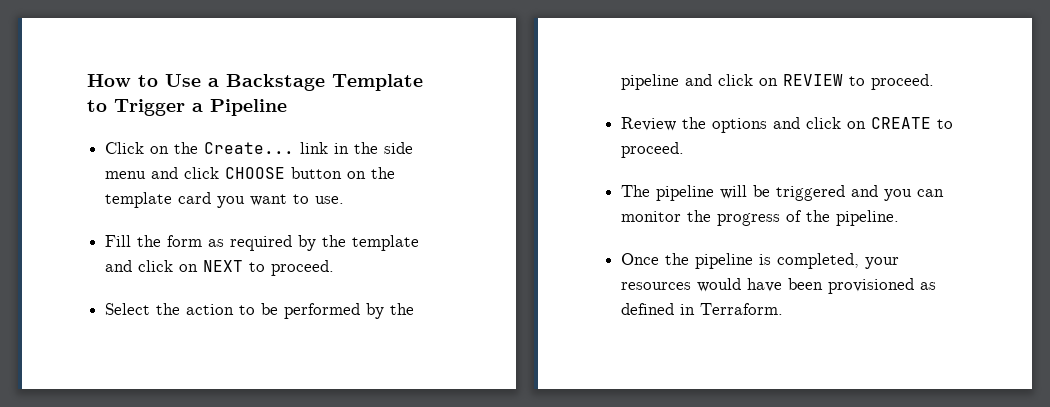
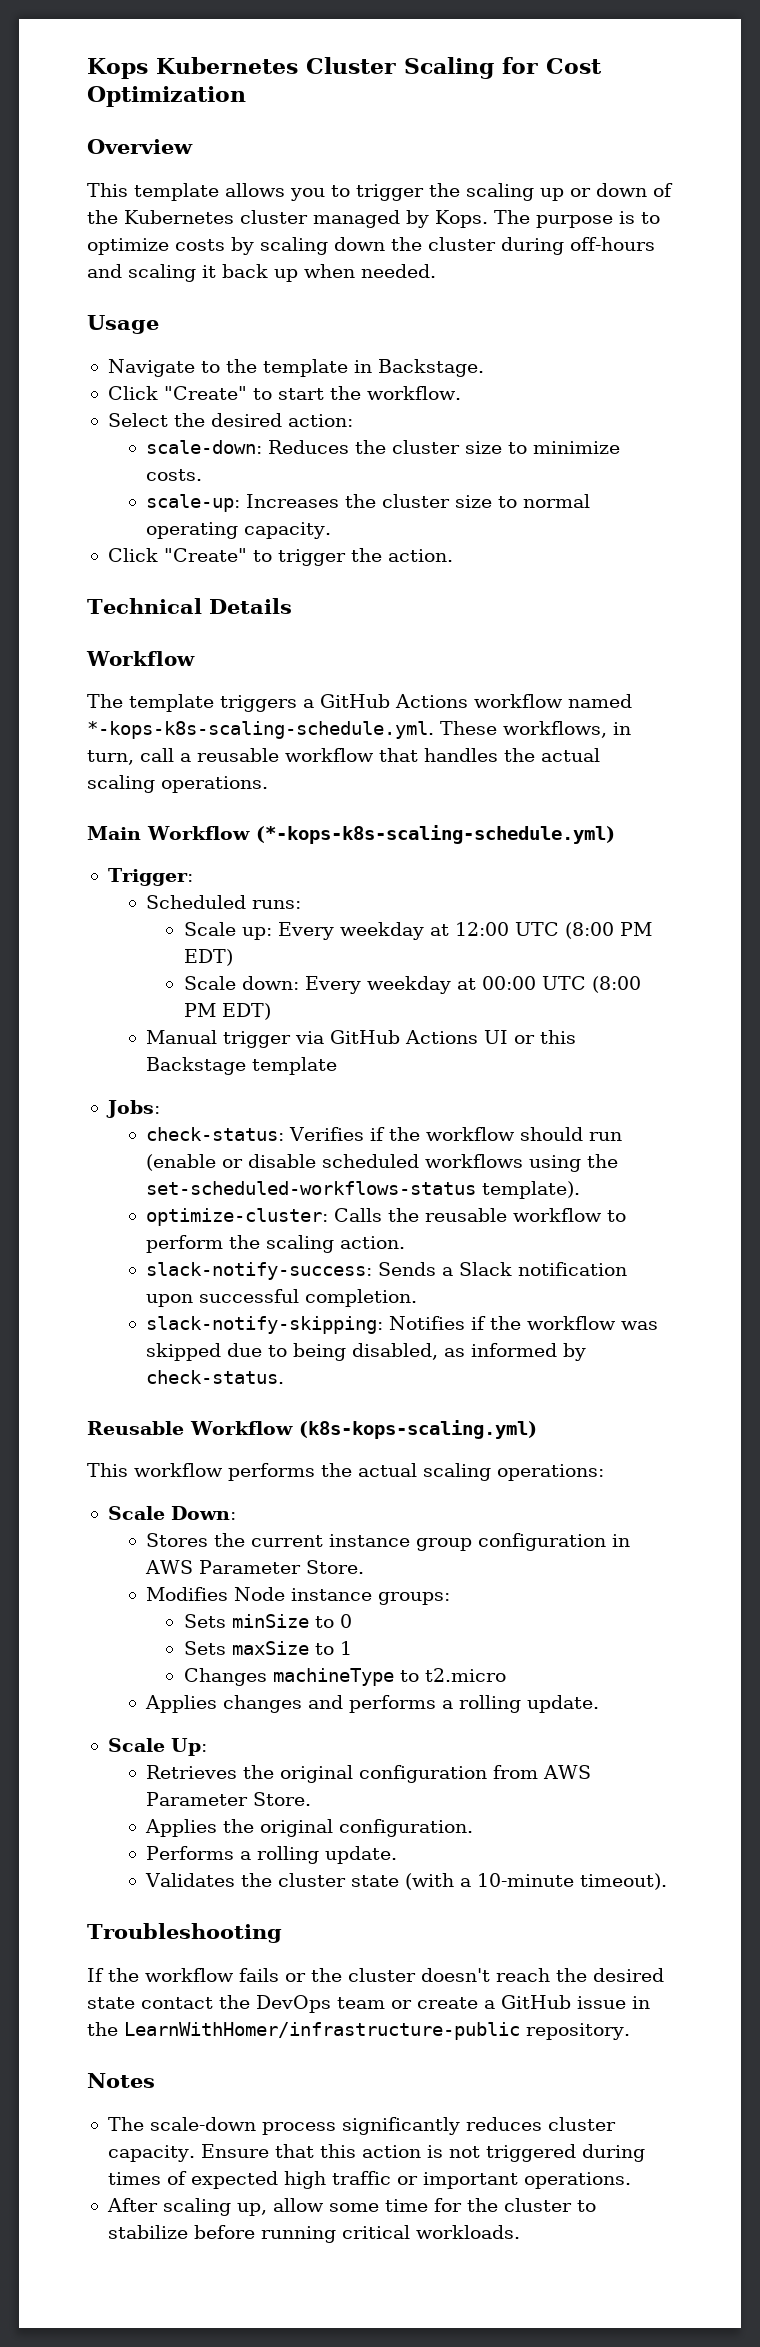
[87,74,423,91] [87,99,287,116] [105,142,414,154] [105,167,396,179] [105,192,345,208] [105,235,420,251] [105,260,335,276] [105,303,415,319] [621,74,935,90] [621,117,954,133] [621,142,685,158] [621,185,945,201] [621,210,900,226] [621,253,900,269] [621,278,937,294] [621,303,784,315] How to Use a Backstage Template to Trigger a Pipeline // Click on the Create... link in the side menu and click CHOOSE button on the template card you want to use. // Fill the form as required by the template and click on NEXT to proceed. // Select the action to be performed by the pipeline and click on REVIEW to proceed. // Review the options and click on CREATE to proceed. // The pipeline will be triggered and you can monitor the progress of the pipeline. // Once the pipeline is completed, your resources would have been provisioned as defined in Terraform. -> [87,57,602,79] [87,86,246,107] [87,139,193,154] [87,183,673,201] [87,210,660,228] [87,237,655,255] [87,264,436,282] [87,315,159,334] [107,359,484,377] [107,386,461,400] [107,413,353,427] [145,440,620,454] [145,469,202,481] [145,494,590,512] [145,522,331,539] [107,548,453,566] [87,598,292,614] [86,651,195,666] [87,694,632,712] [87,721,631,739] [87,748,600,765] [87,775,268,793] [87,825,615,844] [107,868,193,886] [145,895,301,909] [183,922,652,940] [183,949,233,966] [183,976,641,994] [183,1003,271,1020] [145,1030,576,1048] [145,1057,337,1075] [105,1100,160,1118] [145,1127,622,1141] [145,1154,618,1172] [145,1181,580,1199] [145,1208,626,1226] [145,1235,405,1253] [145,1262,627,1280] [145,1289,417,1307] [145,1316,658,1334] [145,1343,586,1361] [145,1370,284,1384] [87,1420,537,1439] [87,1463,604,1481] [107,1506,236,1520] [145,1533,630,1551] [144,1560,364,1574] [145,1587,450,1605] [183,1614,352,1628] [183,1641,352,1655] [183,1668,506,1686] [144,1695,599,1713] [107,1738,207,1756] [145,1765,591,1783] [145,1792,311,1806] [144,1819,473,1837] [145,1846,397,1864] [144,1873,667,1890] [87,1923,282,1943] [87,1968,664,1982] [87,1995,650,2013] [87,2022,630,2040] [87,2073,155,2088] [107,2117,616,2135] [107,2144,645,2162] [107,2171,631,2189] [106,2198,596,2216] [107,2225,520,2243] Kops Kubernetes Cluster Scaling for Cost Optimization // Overview // This template allows you to trigger the scaling up or down of the Kubernetes cluster managed by Kops. The purpose is to optimize costs by scaling down the cluster during off-hours and scaling it back up when needed. // Usage // Navigate to the template in Backstage. // Click "Create" to start the workflow. // Select the desired action: // scale-down: Reduces the cluster size to minimize costs. // scale-up: Increases the cluster size to normal operating capacity. // Click "Create" to trigger the action. // Technical Details // Workflow // The template triggers a GitHub Actions workflow named *-kops-k8s-scaling-schedule.yml. These workflows, in turn, call a reusable workflow that handles the actual scaling operations. // Main Workflow (*-kops-k8s-scaling-schedule.yml) // Trigger: // Scheduled runs: // Scale up: Every weekday at 12:00 UTC (8:00 PM EDT) // Scale down: Every weekday at 00:00 UTC (8:00 PM EDT) // Manual trigger via GitHub Actions UI or this Backstage template // Jobs: // check-status: Verifies if the workflow should run (enable or disable scheduled workflows using the set-scheduled-workflows-status template). // optimize-cluster: Calls the reusable workflow to perform the scaling action. // slack-notify-success: Sends a Slack notification upon successful completion. // slack-notify-skipping: Notifies if the workflow was skipped due to being disabled, as informed by check-status. // Reusable Workflow (k8s-kops-scaling.yml) // This workflow performs the actual scaling operations: // Scale Down: // Stores the current instance group configuration in AWS Parameter Store. // Modifies Node instance groups: // Sets minSize to 0 // Sets maxSize to 1 // Changes machineType to t2.micro // Applies changes and performs a rolling update. // Scale Up: // Retrieves the original configuration from AWS Parameter Store. // Applies the original configuration. // Performs a rolling update. // Validates the cluster state (with a 10-minute timeout). // Troubleshooting // If the workflow fails or the cluster doesn't reach the desired state contact the DevOps team or create a GitHub issue in the LearnWithHomer/infrastructure-public repository. // Notes // The scale-down process significantly reduces cluster capacity. Ensure that this action is not triggered during times of expected high traffic or important operations. // After scaling up, allow some time for the cluster to stabilize before running critical workloads.

